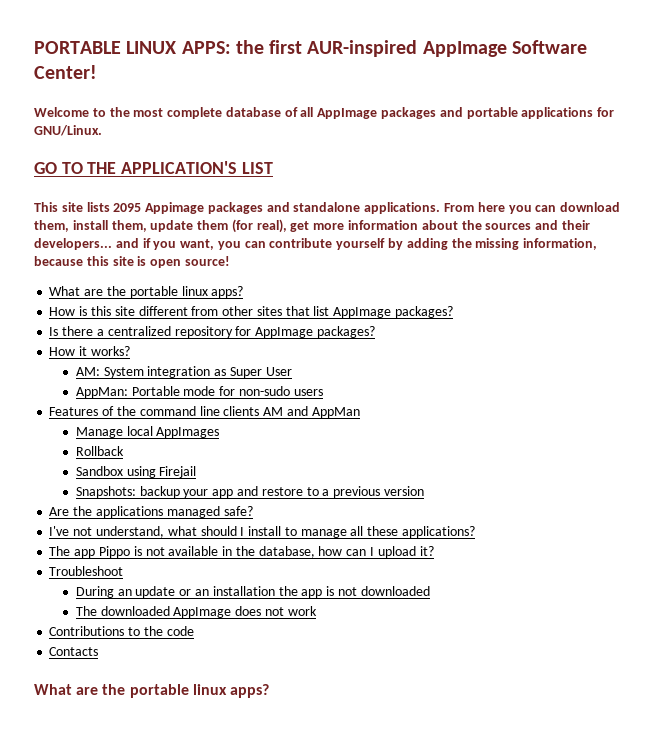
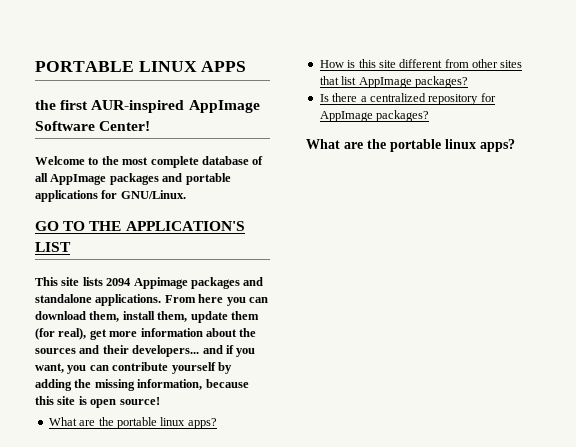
[181,41,231,54] APPS: -> [201,61,247,72] APPS //
[113,203,142,212] 2095 -> [106,278,132,286] 2094
[49,346,130,356] [75,366,292,378] [75,386,323,398] [49,406,360,418] [75,426,220,438] [75,446,124,456] [75,466,197,478] [75,486,424,498] [49,506,253,518] [49,526,475,538] [49,546,434,558] [49,566,124,576] [75,586,430,598] [75,606,317,618] [49,626,194,636] [49,647,99,656] // How it works? // AM: System integration as Super User // AppMan: Portable mode for non-sudo users // Features of the command line clients AM and AppMan // Manage local AppImages // Rollback // Sandbox using Firejail // Snapshots: backup your app and restore to a previous version // Are the applications managed safe? // I've not understand, what should I install to manage all these applications? // The app Pippo is not available in the database, how can I upload it? // Troubleshoot // During an update or an installation the app is not downloaded // The downloaded AppImage does not work // Contributions to the code // Contacts -> (430, 116) none

